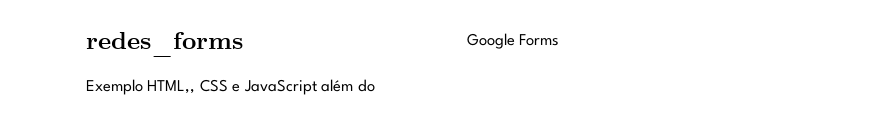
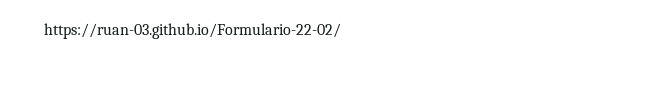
[86,32,243,57] [86,79,375,95] [467,33,560,49] redes_forms // Exemplo HTML,, CSS e JavaScript além do Google Forms -> [44,23,341,39] https://ruan-03.github.io/Formulario-22-02/

